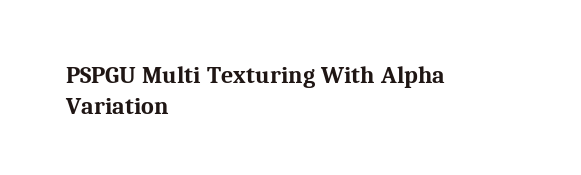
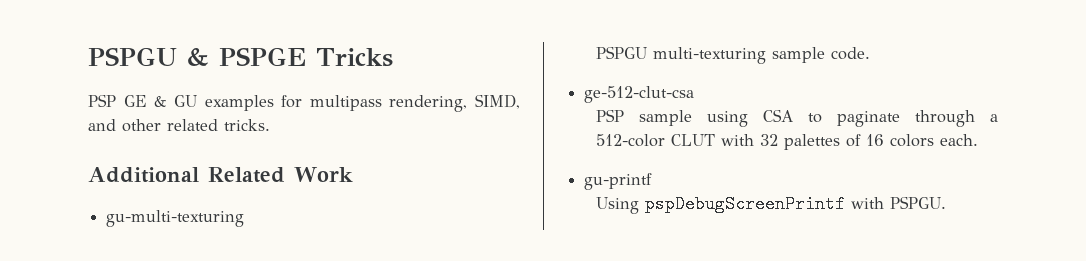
[66,66,445,88] [65,98,169,114] PSPGU Multi Texturing With Alpha Variation -> [88,47,393,67] [88,94,520,112] [88,119,270,132] [88,167,353,183] [106,210,245,227] [596,46,871,64] [584,86,695,103] [596,109,998,127] [596,134,979,150] [584,173,653,190] [596,195,947,214] PSPGU & PSPGE Tricks // PSP GE & GU examples for multipass rendering, SIMD, and other related tricks. // Additional Related Work // gu-multi-texturing // PSPGU multi-texturing sample code. // ge-512-clut-csa // PSP sample using CSA to paginate through a 512-color CLUT with 32 palettes of 16 colors each. // gu-printf // Using pspDebugScreenPrintf with PSPGU.

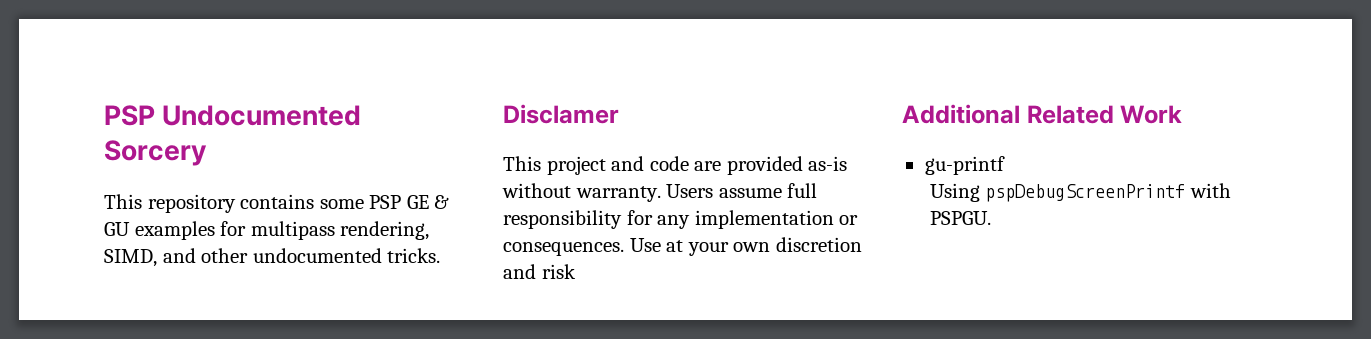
[88,47,393,67] PSPGU & PSPGE Tricks // -> [104,105,362,126] [104,140,207,166] [104,194,364,213] PSP Undocumented Sorcery // This repository contains some
[167,119,218,131] related -> [252,248,382,263] undocumented
[88,167,353,183] [106,210,245,227] [596,46,871,64] [584,86,695,103] [596,109,998,127] [596,134,979,150] Additional Related Work // gu-multi-texturing // PSPGU multi-texturing sample code. // ge-512-clut-csa // PSP sample using CSA to paginate through a 512-color CLUT with 32 palettes of 16 colors each. -> [503,104,619,124] [503,156,848,175] [502,183,818,202] [503,210,859,229] [503,237,862,256] [503,264,576,279] [902,104,1183,124] Disclamer // This project and code are provided as-is without warranty. Users assume full responsibility for any implementation or consequences. Use at your own discretion and risk // Additional Related Work

